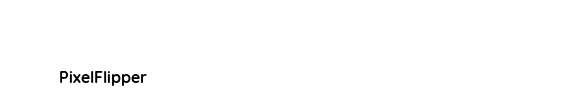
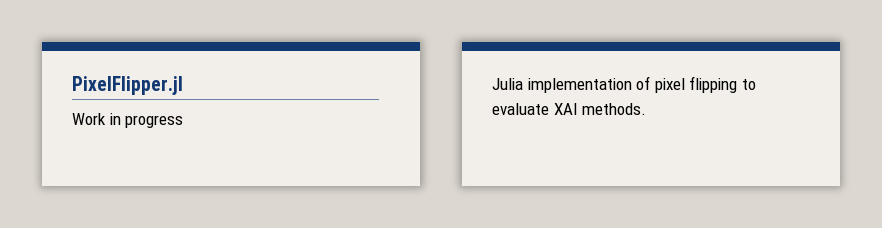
[59,71,147,86] PixelFlipper -> [72,76,183,95] [72,113,184,128] [492,76,756,93] [492,103,647,115] PixelFlipper.jl // Work in progress // Julia implementation of pixel flipping to evaluate XAI methods.

